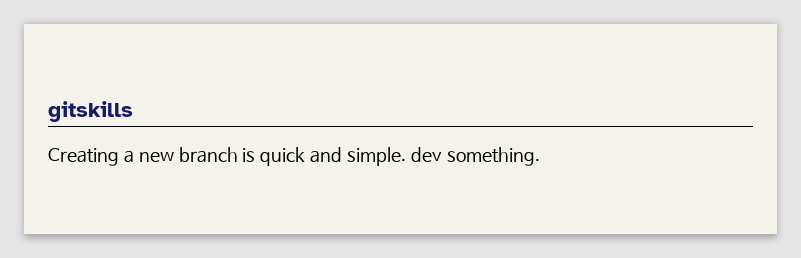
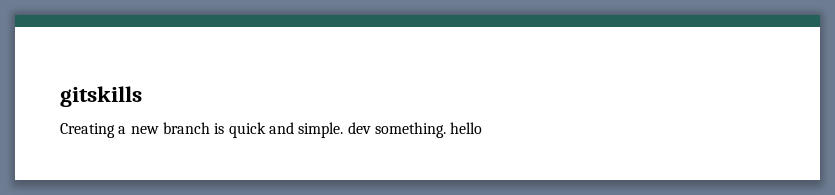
(540, 156) none -> [450,122,483,134] hello

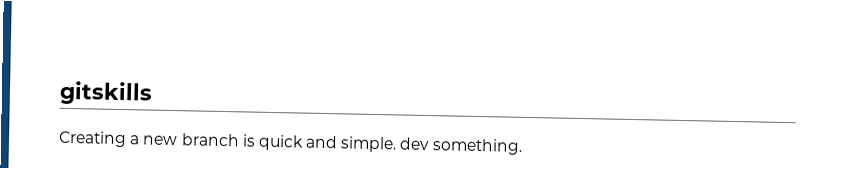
[450,122,483,134] hello -> (523, 146) none

